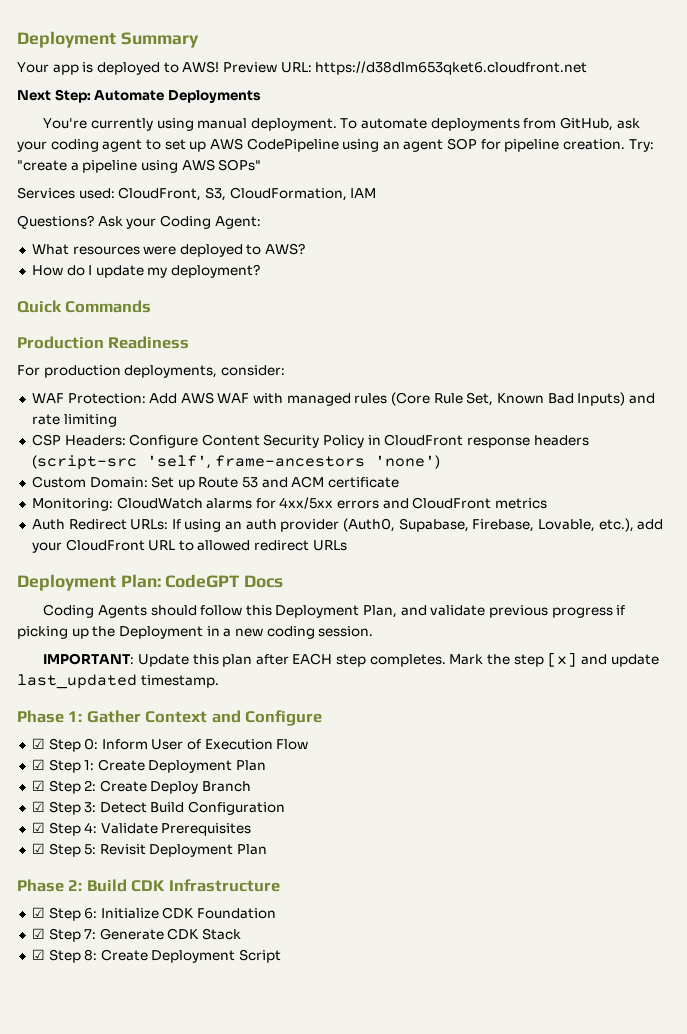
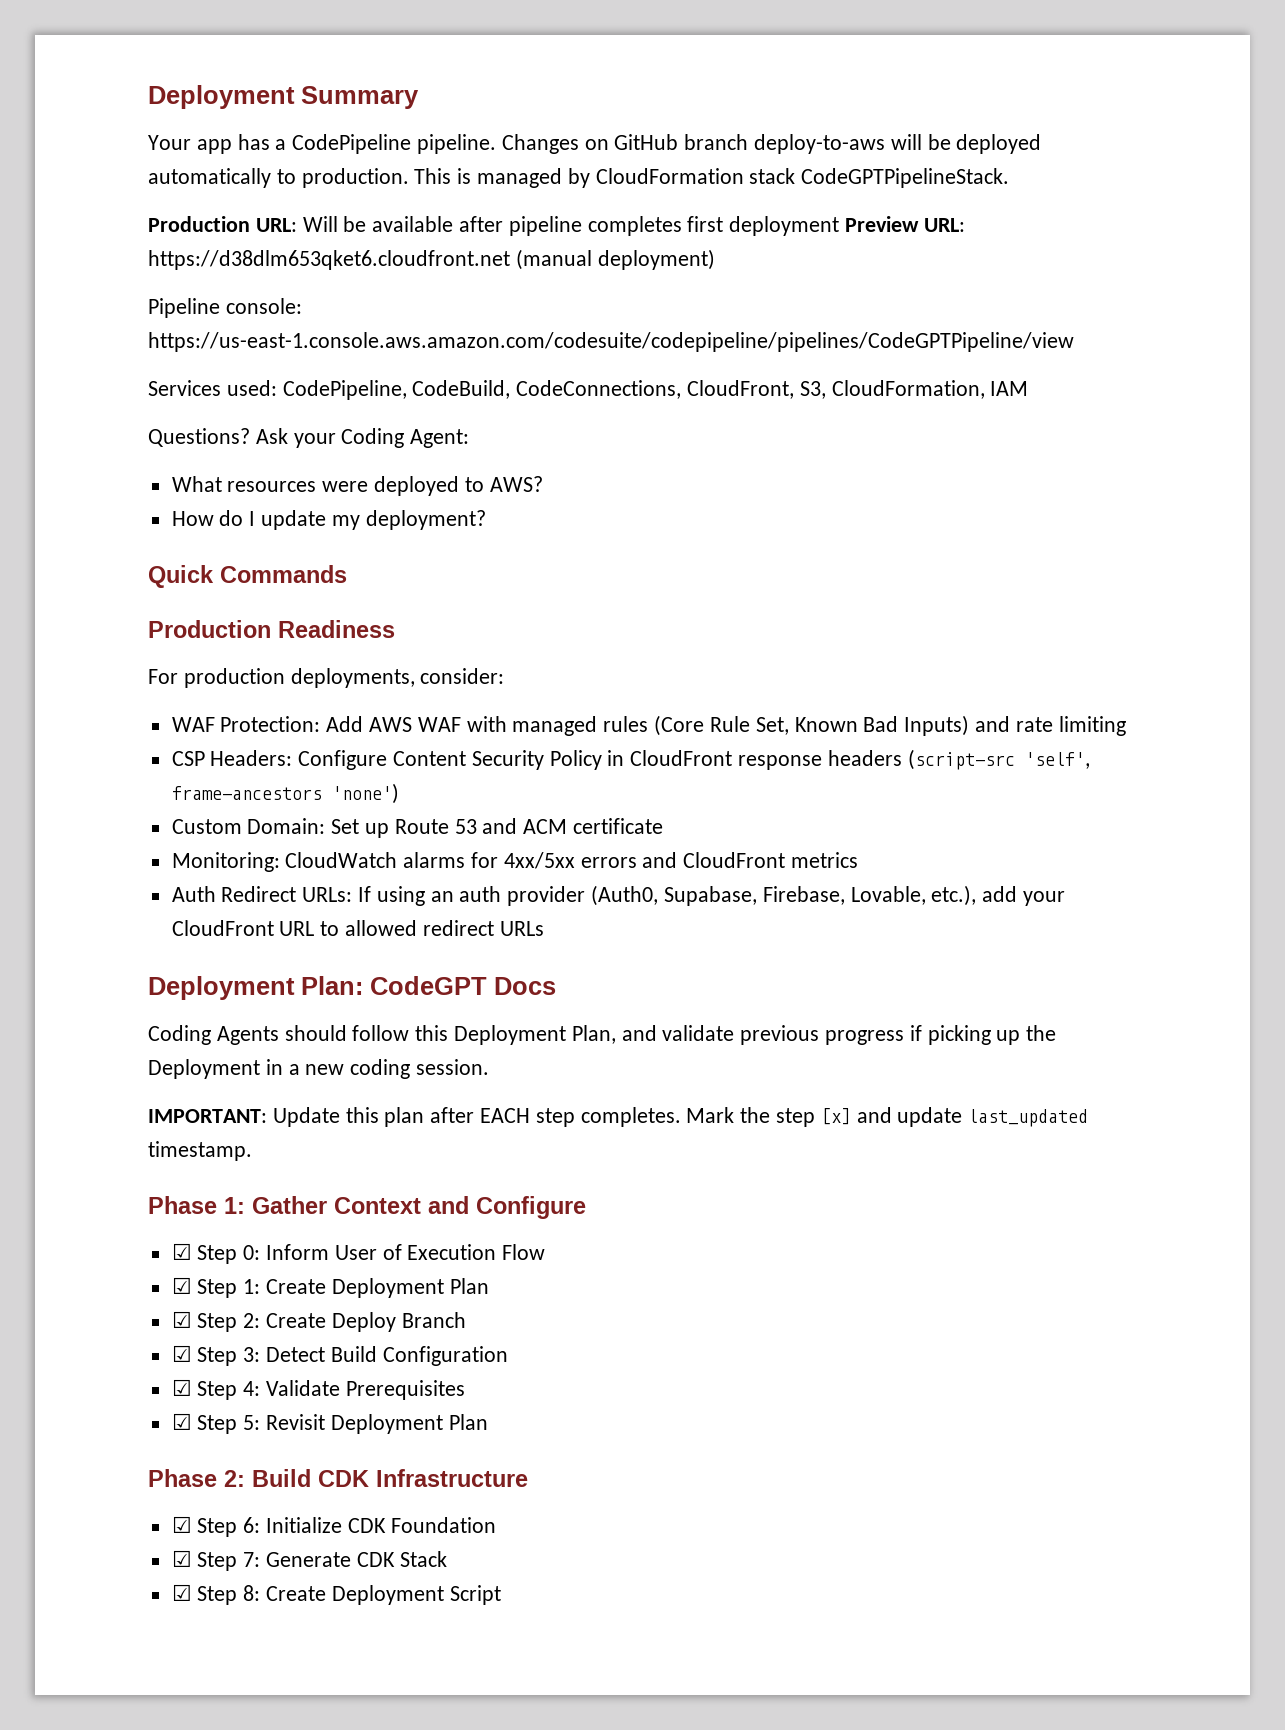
[82,61,588,75] [17,89,261,103] [43,117,640,131] [17,138,654,152] [17,159,262,173] is deployed to AWS! Preview URL: https://d38dlm653qket6.cloudfront.net // Next Step: Automate Deployments // You're currently using manual deployment. To automate deployments from GitHub, ask your coding agent to set up AWS CodePipeline using an agent SOP for pipeline creation. Try: "create a pipeline using AWS SOPs" -> [237,134,1042,154] [148,168,1010,188] [148,216,965,236] [148,249,715,270] [148,298,302,318] [148,332,1074,352] has a CodePipeline pipeline. Changes on GitHub branch deploy-to-aws will be deployed automatically to production. This is managed by CloudFormation stack CodeGPTPipelineStack. // Production URL: Will be available after pipeline completes first deployment Preview URL: https://d38dlm653qket6.cloudfront.net (manual deployment) // Pipeline console: https://us-east-1.console.aws.amazon.com/codesuite/codepipeline/pipelines/CodeGPTPipeline/view
(115, 193) none -> [282,380,682,400] CodePipeline, CodeBuild, CodeConnections,

